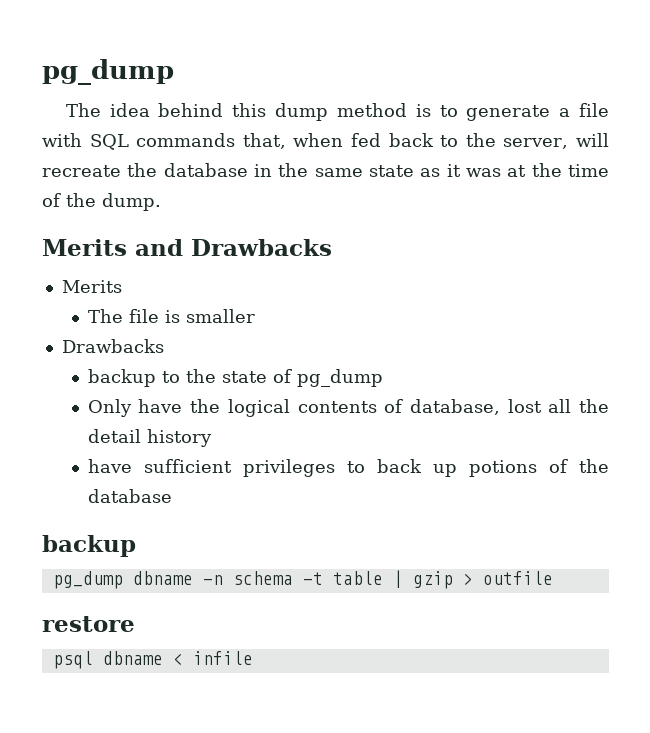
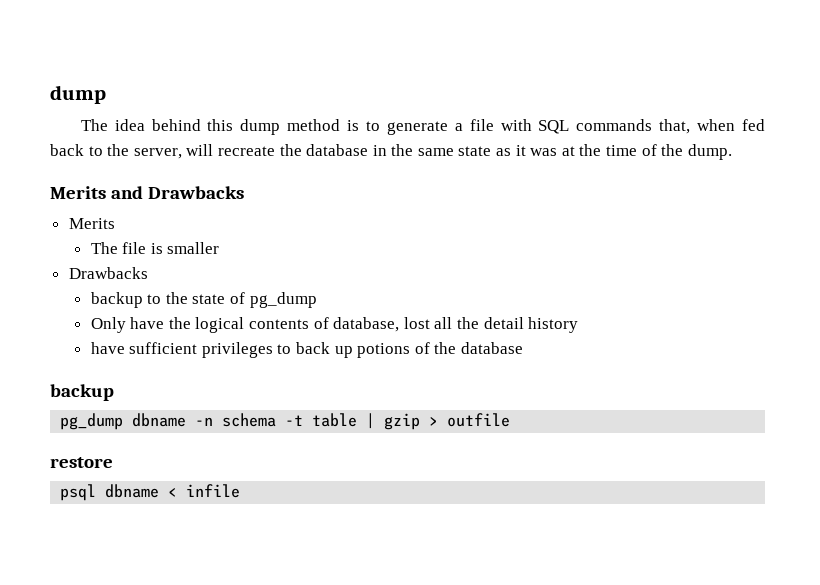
[42,59,174,85] pg_dump -> [50,85,106,104] dump

